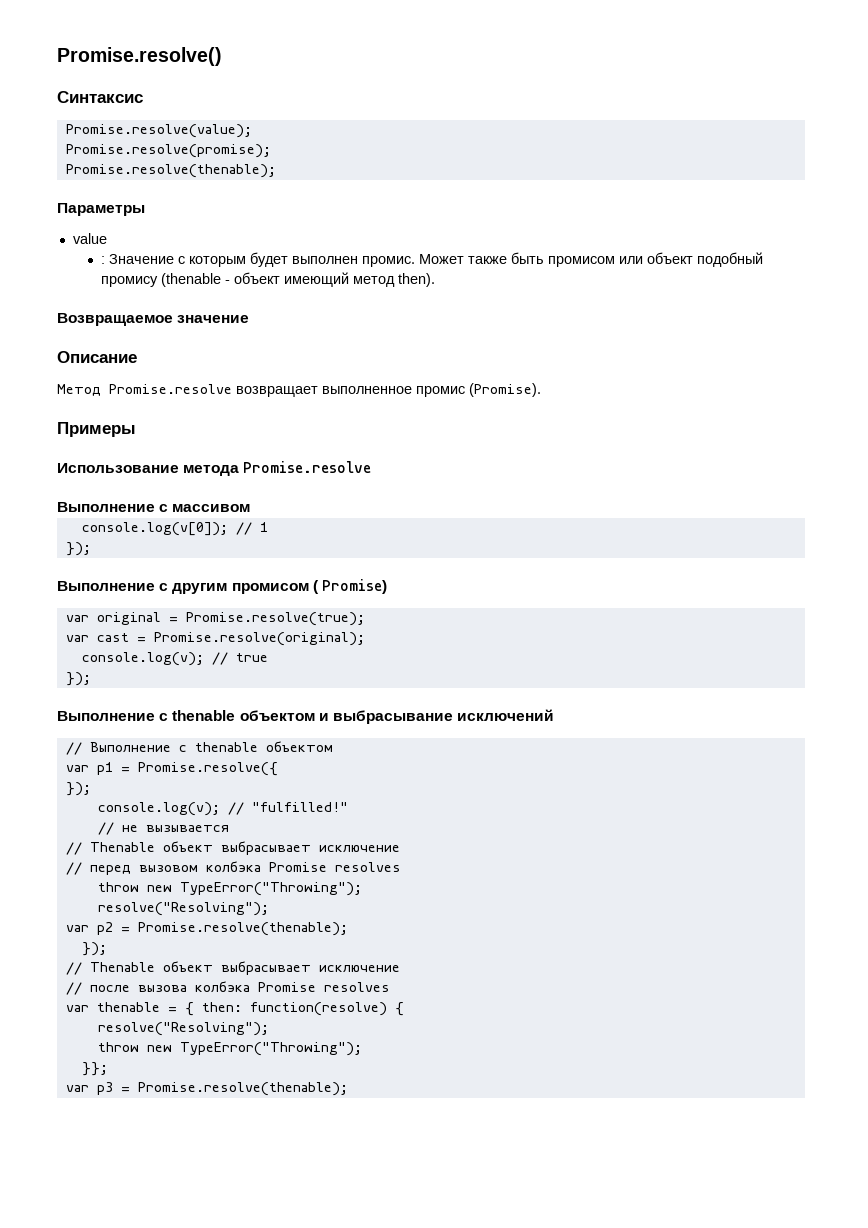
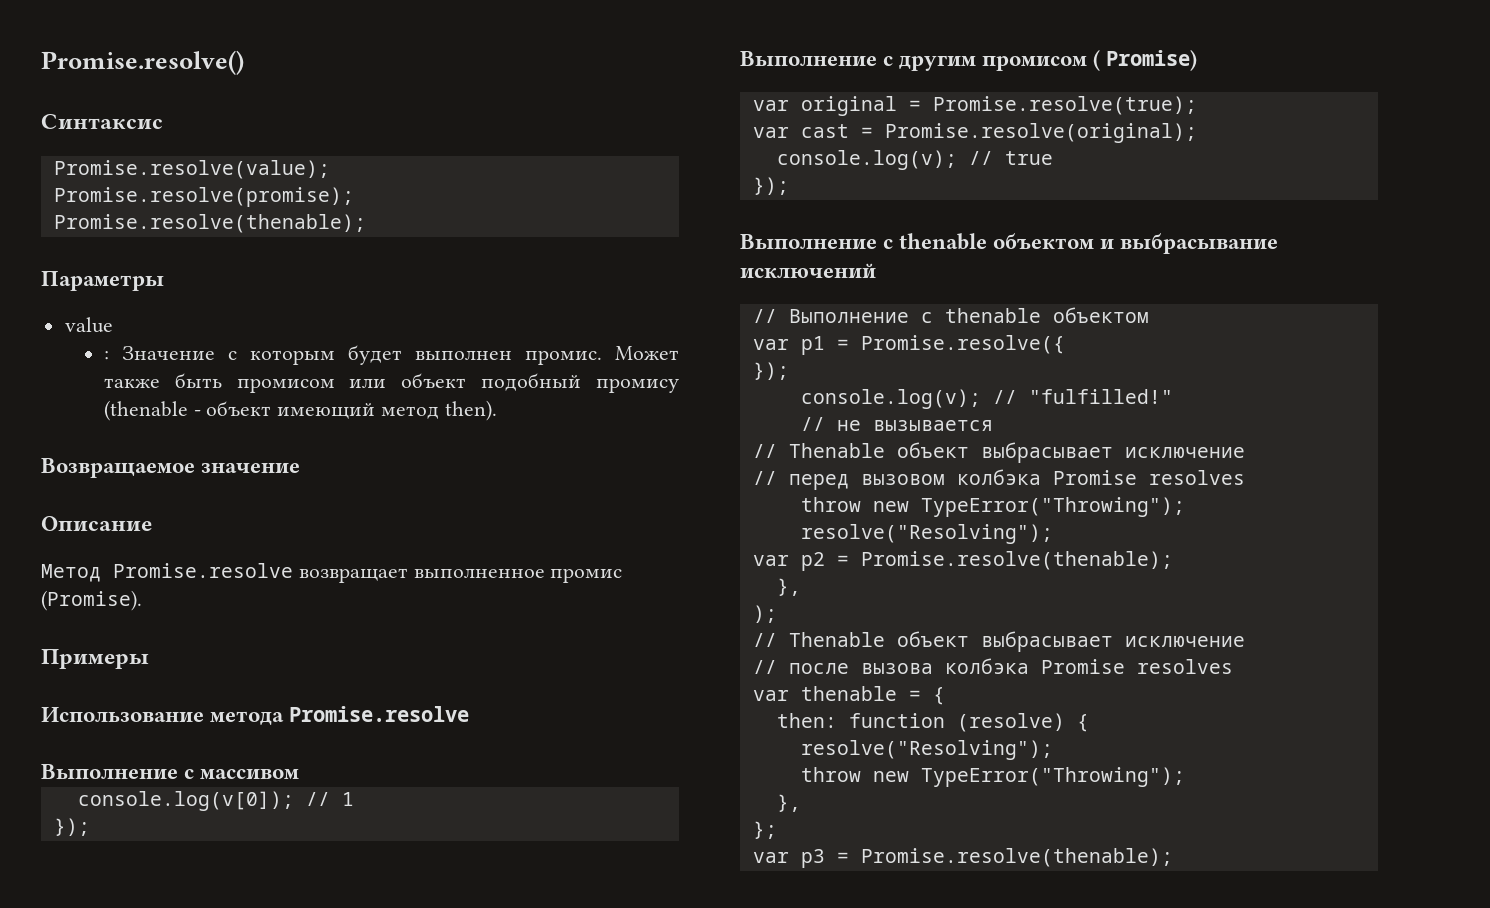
[81,942,107,956] }); -> [776,578,801,596] [752,605,777,623] }, // );
[201,1002,387,1016] then: function(resolve) -> [776,713,1065,732] // then: function (resolve)
[81,1062,108,1076] }}; -> [776,794,801,812] [752,821,777,839] }, // };

